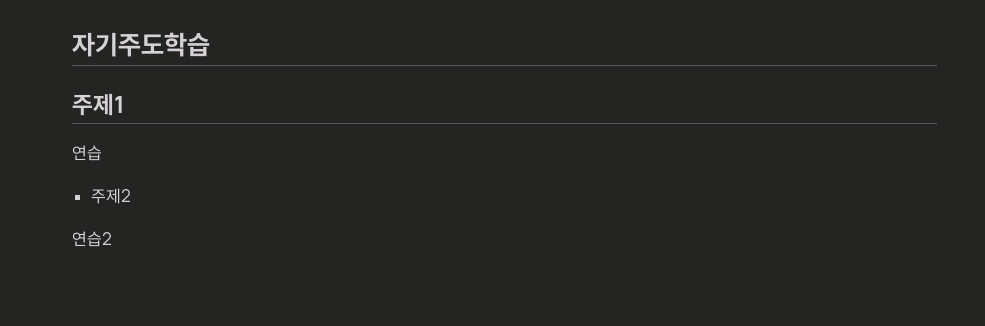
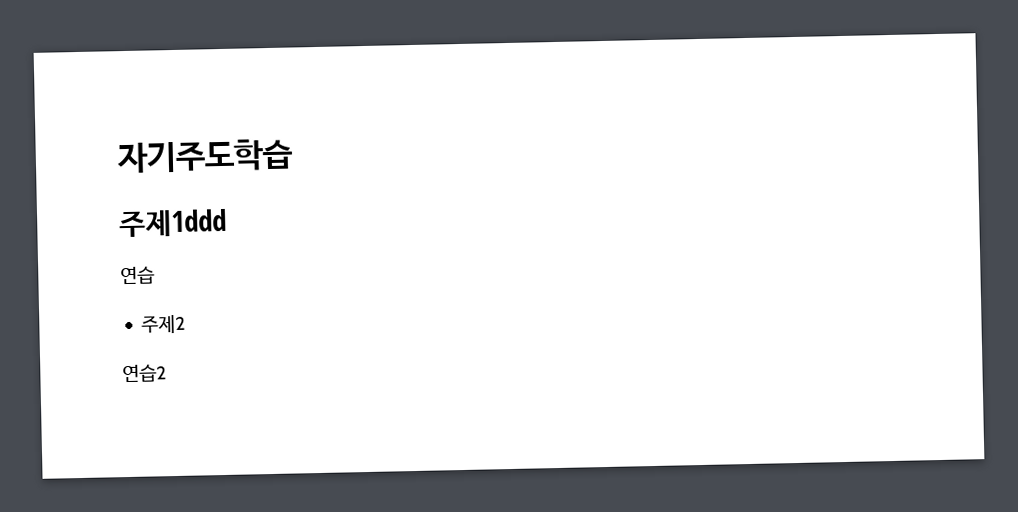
[72,93,125,116] 주제1 -> [118,208,227,238] 주제1ddd

